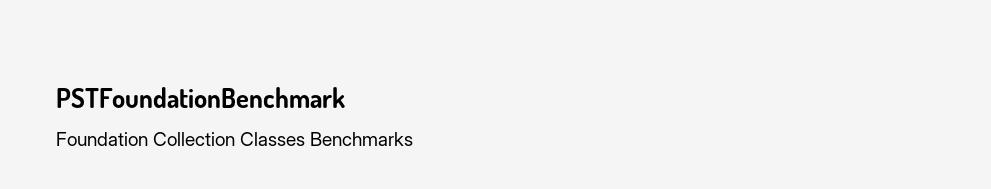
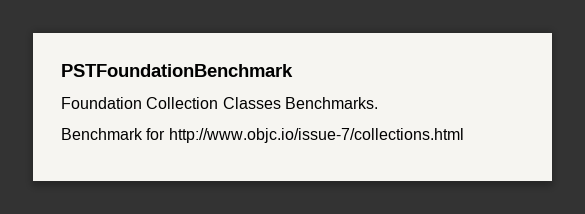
[310,132,414,146] Benchmarks -> [284,97,378,109] [61,128,464,143] Benchmarks. // Benchmark for http://www.objc.io/issue-7/collections.html

